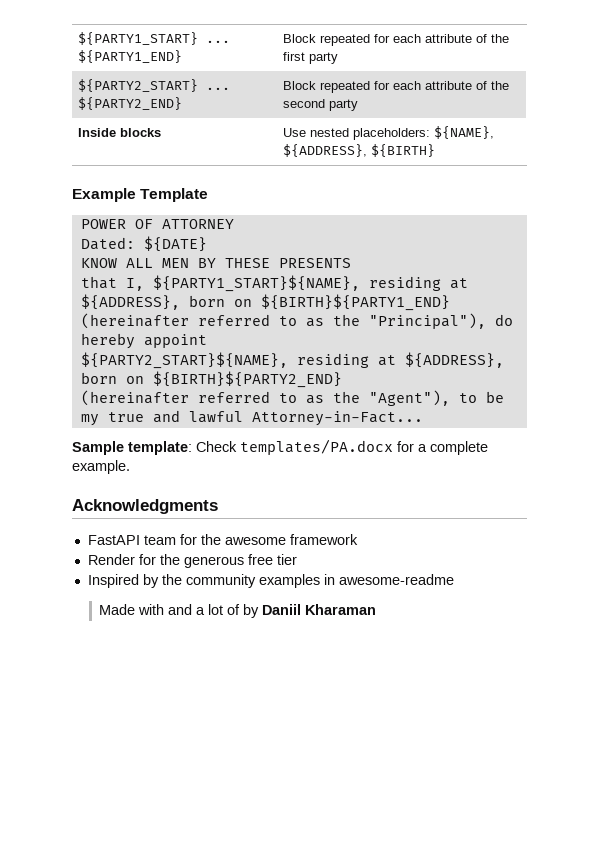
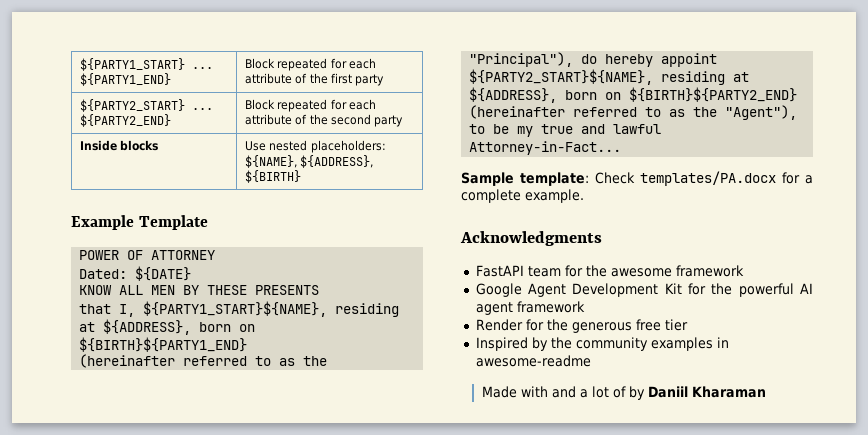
(358, 539) none -> [475,283,813,297] [475,301,585,315] // Google Agent Development Kit for the powerful AI agent framework

